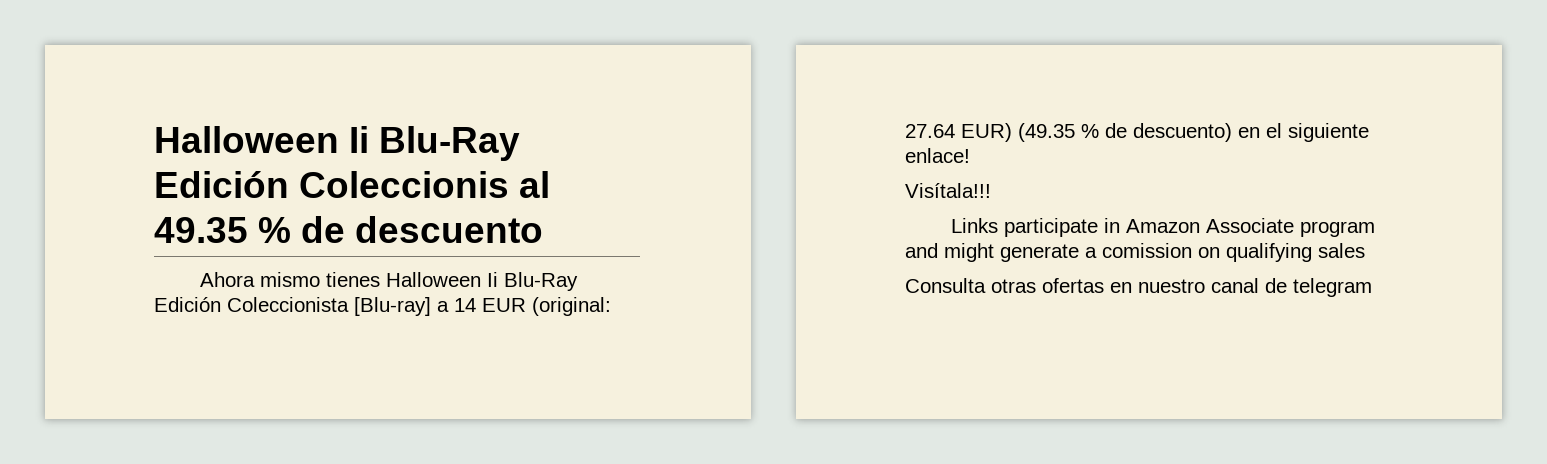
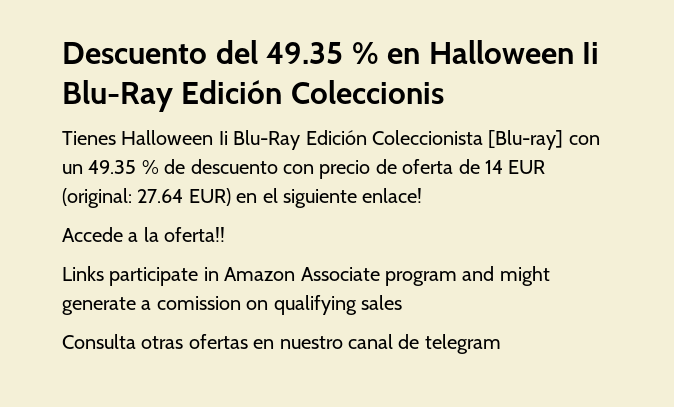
(154, 139) none -> [62,40,421,64] Descuento del 49.35 % en
[519,171,550,198] [154,216,543,243] [199,272,380,287] al 49.35 % de descuento // Ahora mismo tienes -> [62,131,116,145] // Tienes
[437,301,449,312] a -> [568,135,600,145] [62,159,480,179] con un 49.35 % de descuento con precio de oferta de
[1018,123,1232,142] (49.35 % de descuento) -> (231, 197) none
[905,183,991,198] Visítala!!! -> [62,227,226,242] Accede a la oferta!!

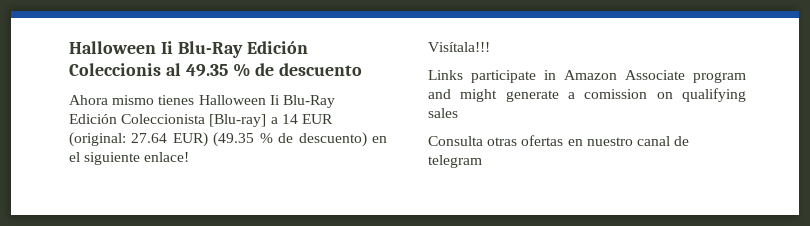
[62,40,421,64] Descuento del 49.35 % en -> (69, 47) none
[62,131,116,145] // Tienes -> [165,63,363,77] [69,95,195,105] al 49.35 % de descuento // Ahora mismo tienes
[568,135,600,145] [62,159,480,179] con un 49.35 % de descuento con precio de oferta de -> [270,117,278,124] a
(231, 197) none -> [213,132,367,147] (49.35 % de descuento)
[62,227,226,242] Accede a la oferta!! -> [428,42,490,52] Visítala!!!

